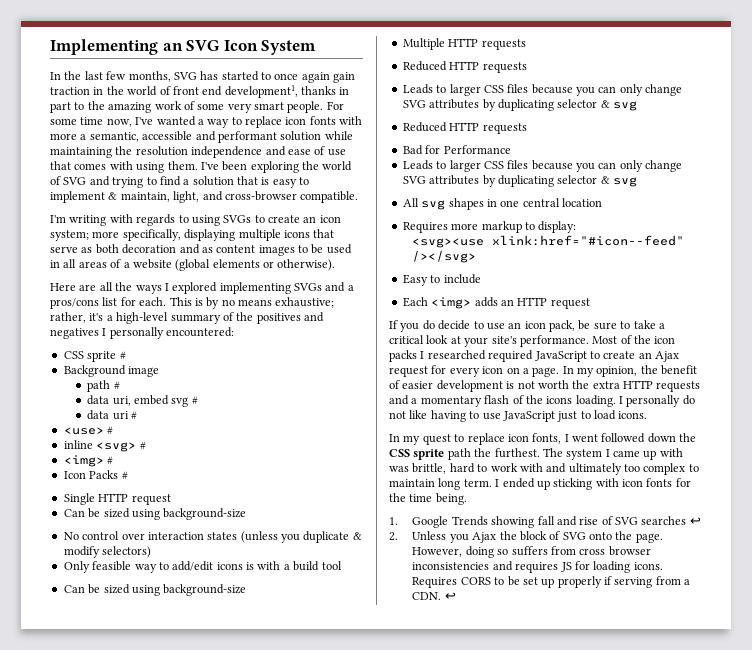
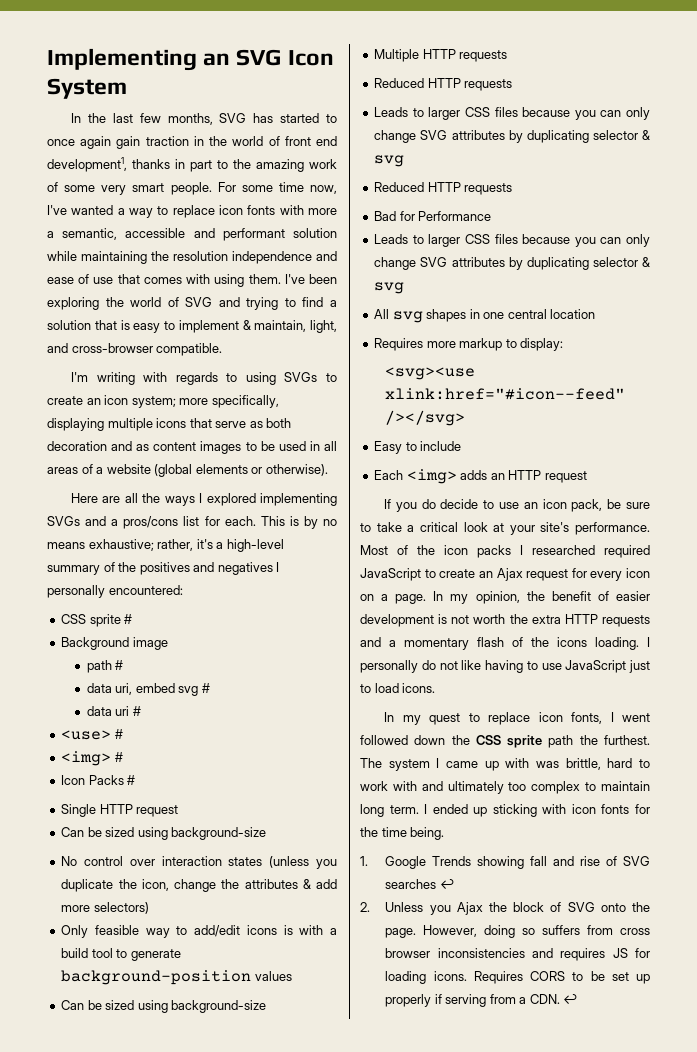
[63,440,146,452] // inline <svg> # -> (123, 734) none
[352,532,362,540] [63,546,100,558] & modify -> [118,879,337,892] [61,905,91,912] the icon, change the attributes & add more
(342, 565) none -> [116,949,181,961] [61,970,292,985] to generate background-position values

